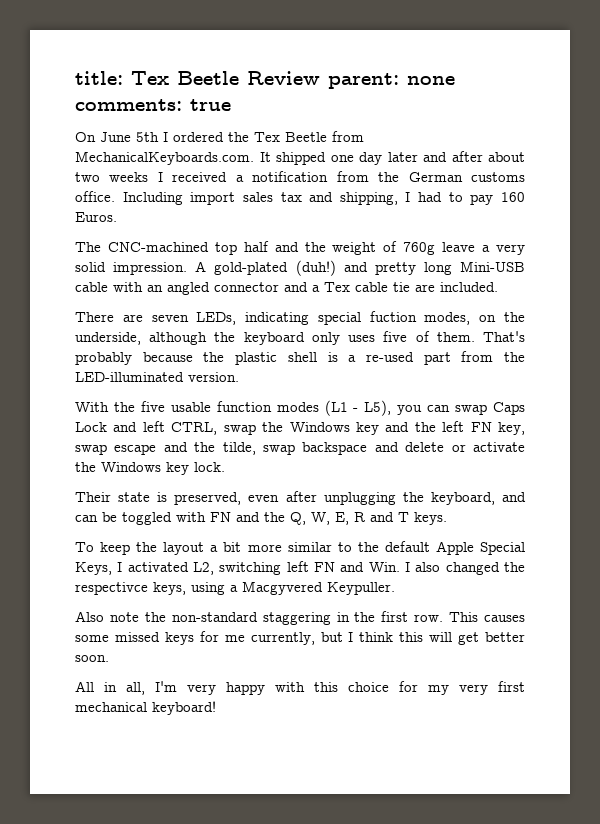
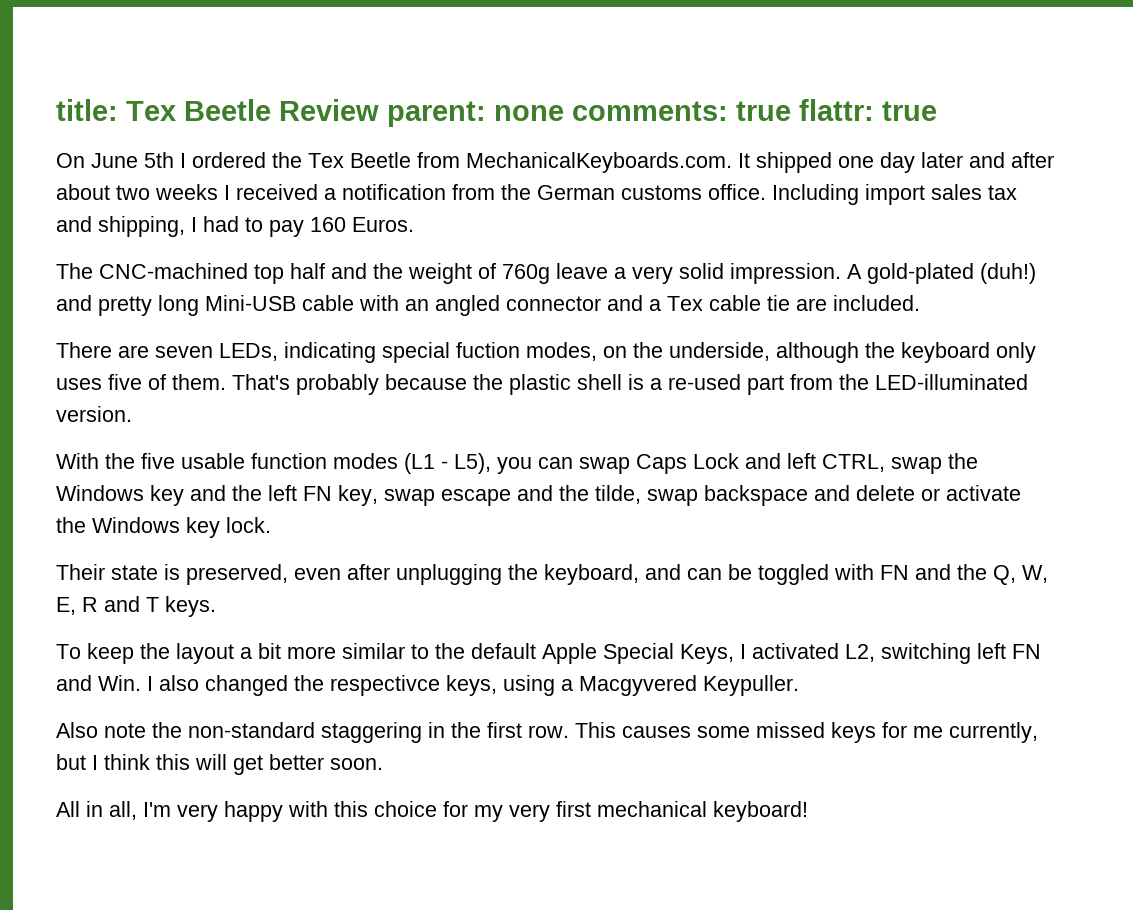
(231, 105) none -> [799,99,937,121] flattr: true

